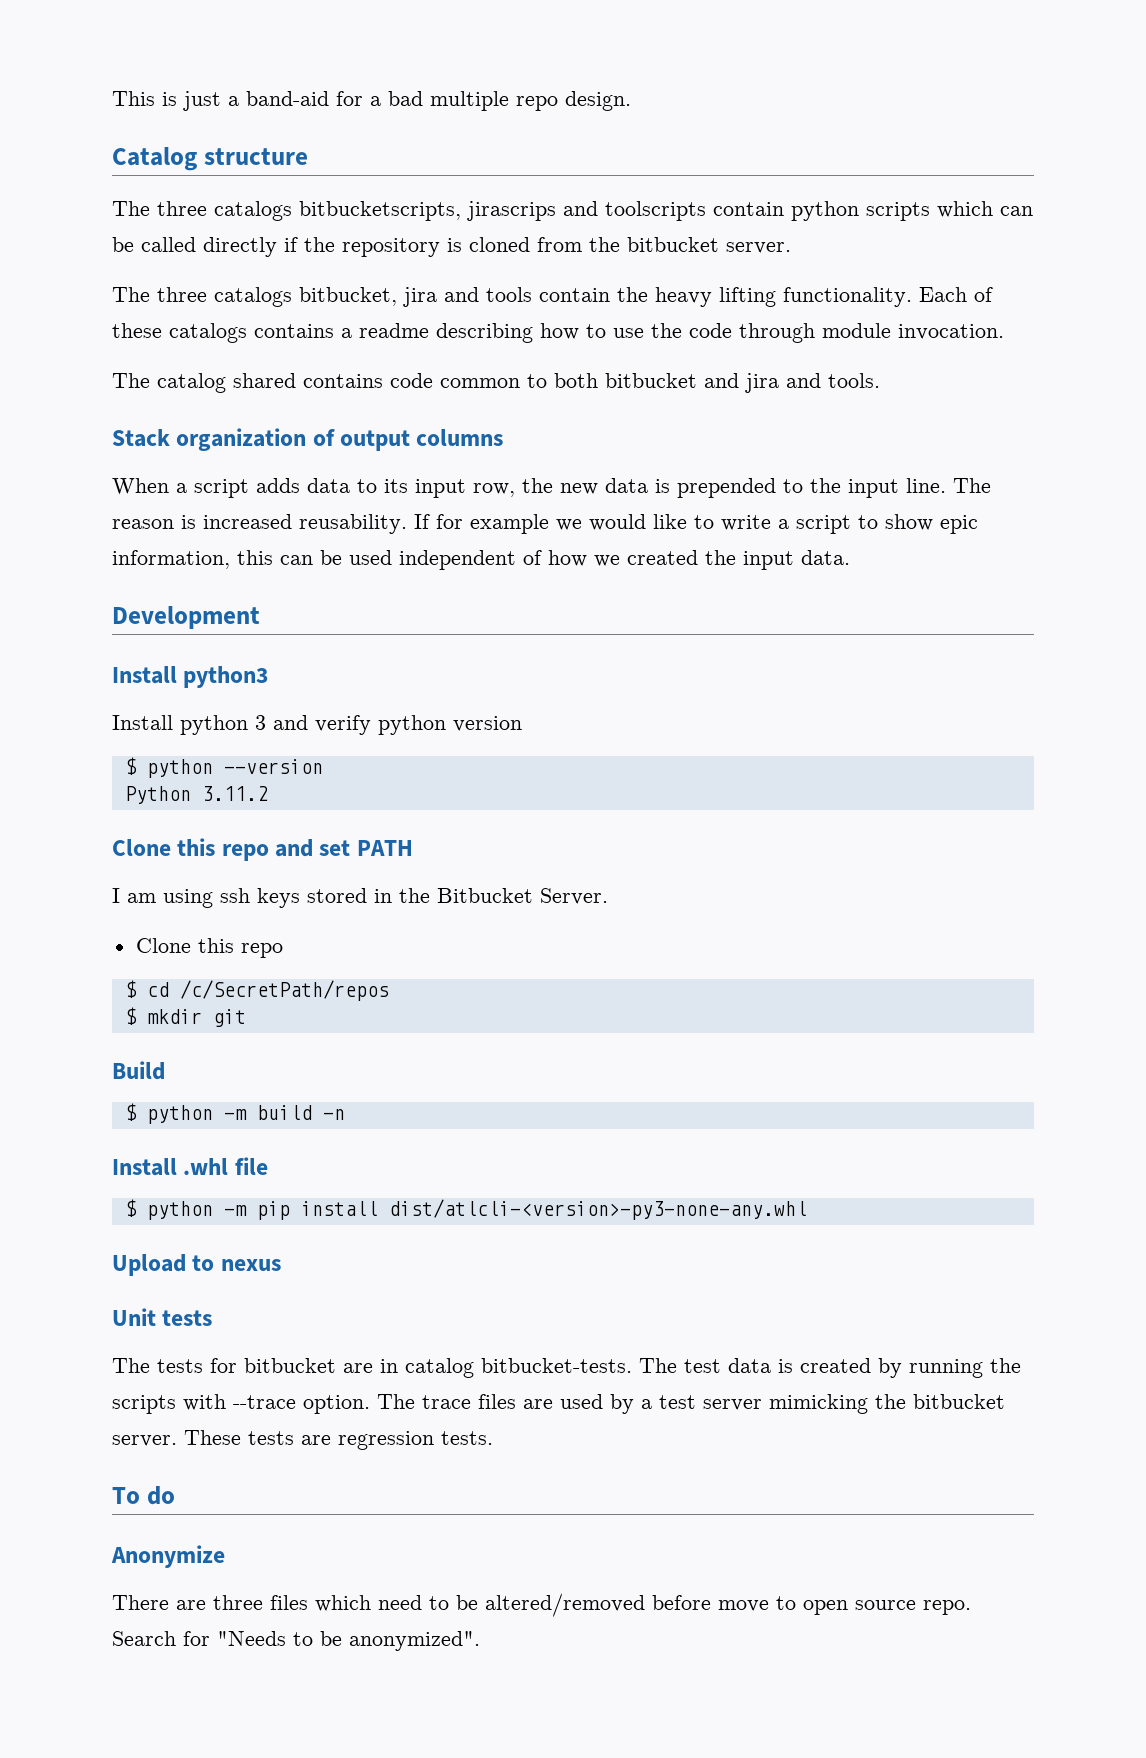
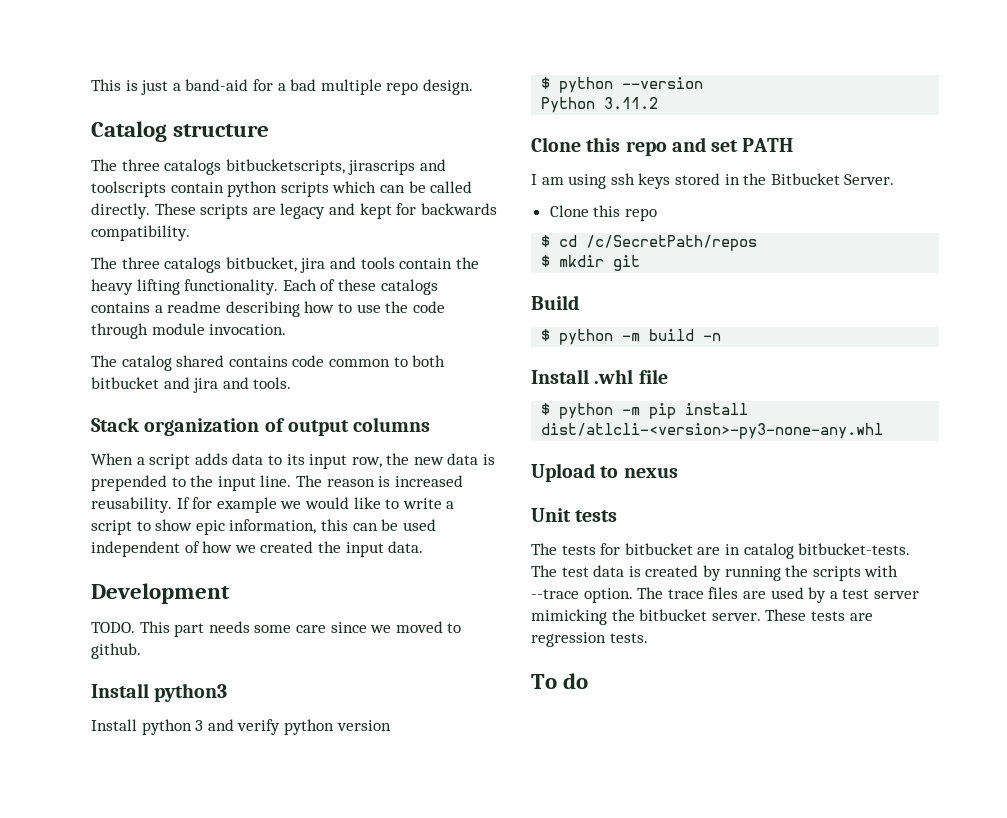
[203,237,791,257] directly if the repository is cloned from the bitbucket server. -> [91,203,497,219] [91,225,190,241] directly. These scripts are legacy and kept for backwards compatibility.
(260, 617) none -> [91,621,462,637] [91,643,141,659] // TODO. This part needs some care since we moved to github.
[111,1545,225,1568] [112,1593,971,1617] [112,1631,480,1651] // Anonymize // There are three files which need to be altered/removed before move to open source repo. Search for "Needs to be anonymized". -> (589, 681) none

